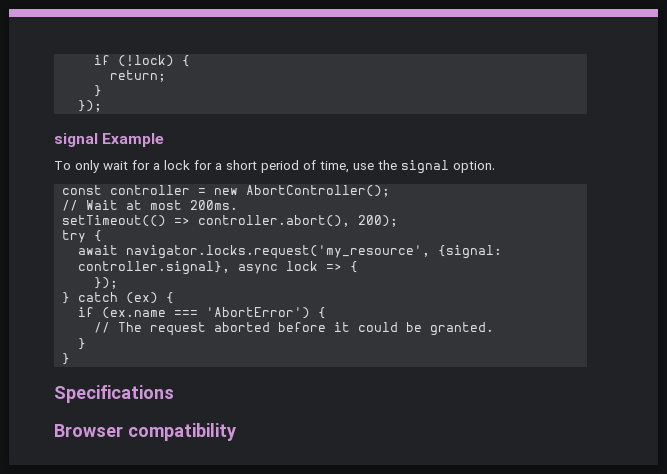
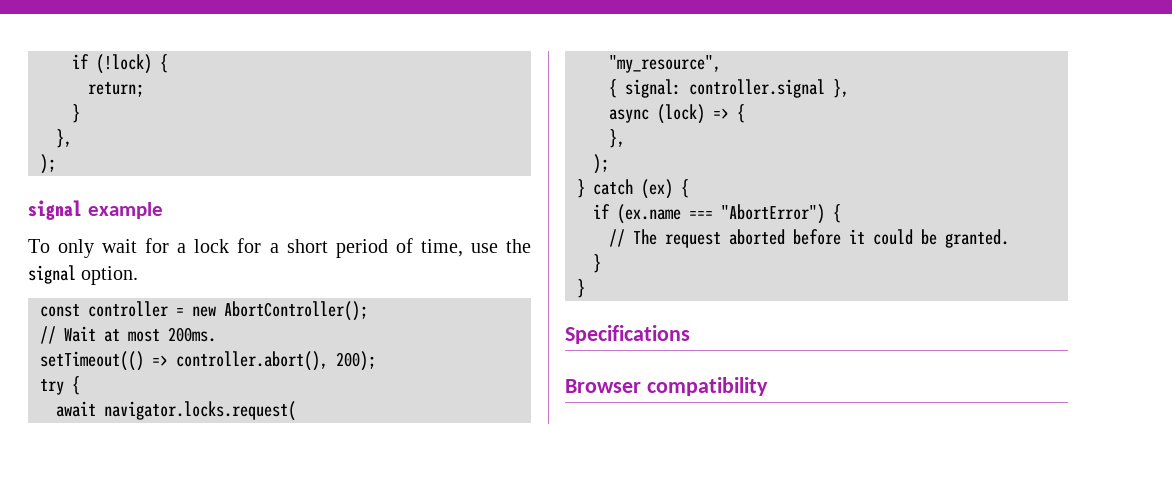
[78,100,103,112] [54,133,165,147] }); // signal Example -> [56,129,72,148] [40,154,56,174] [28,200,163,220] }, // ); // signal example
[126,245,503,259] [78,261,319,275] navigator.locks.request('my_resource', {signal: controller.signal}, async lock -> [104,401,296,421] [609,55,721,73] [609,79,849,98] [609,104,705,124] navigator.locks.request( // "my_resource", // { signal: controller.signal }, // async (lock)
[94,277,119,289] }); -> [609,129,625,148] [593,154,609,174] }, // );
[206,307,311,319] 'AbortError') -> [721,204,825,224] "AbortError")

